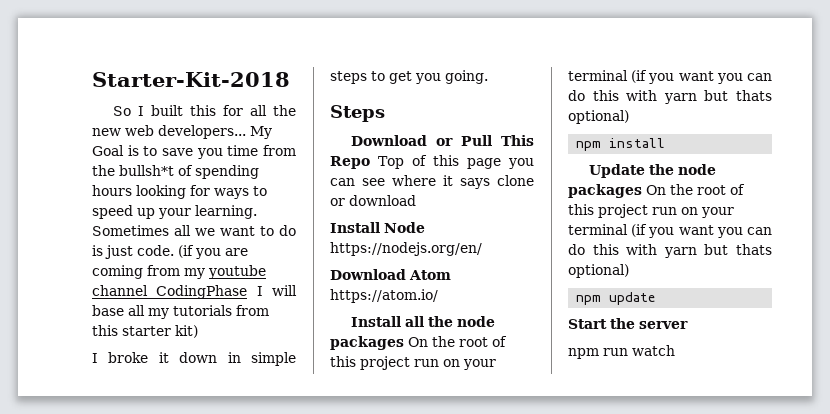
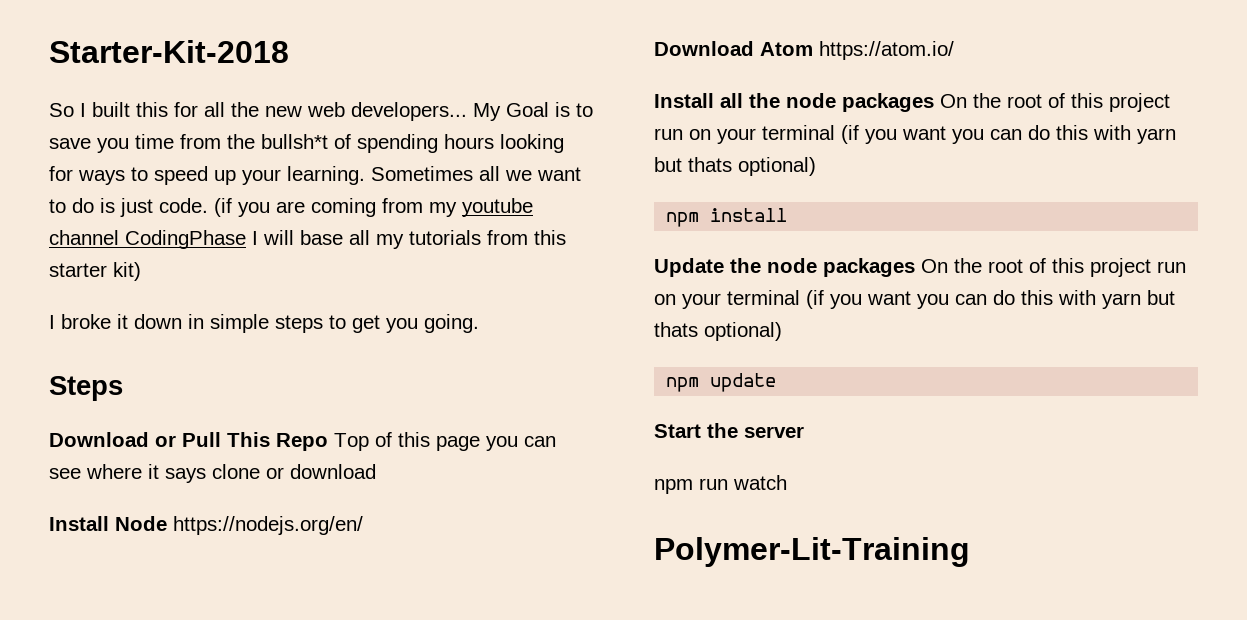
(675, 350) none -> [654,537,970,567] // Polymer-Lit-Training

